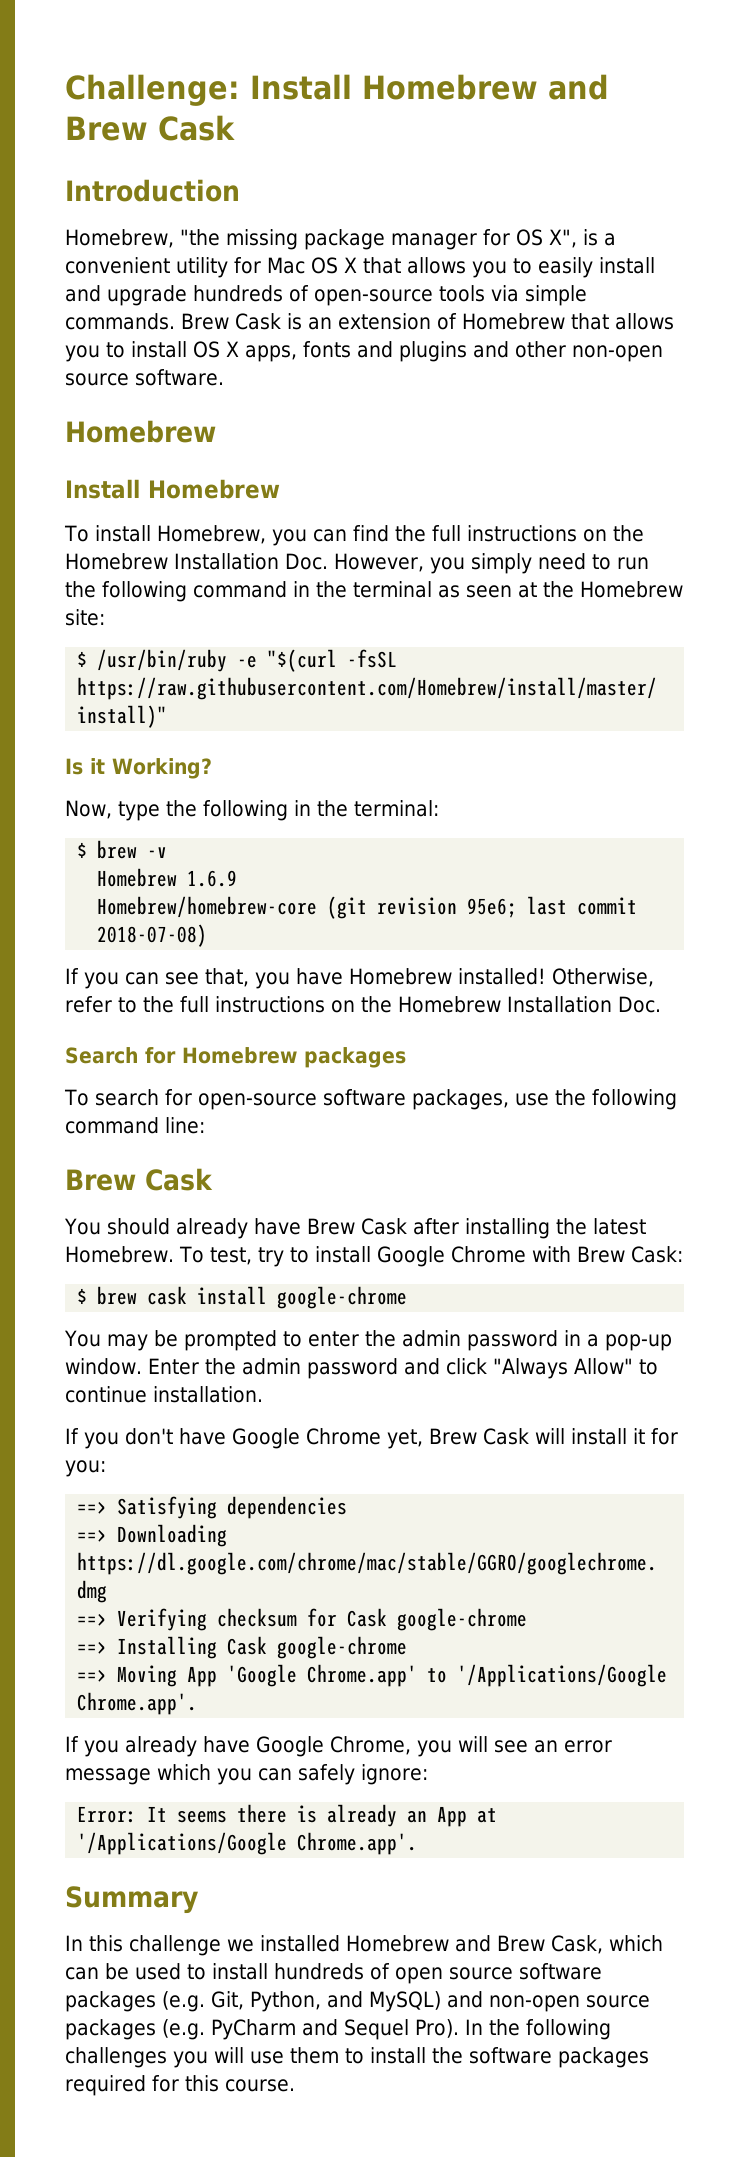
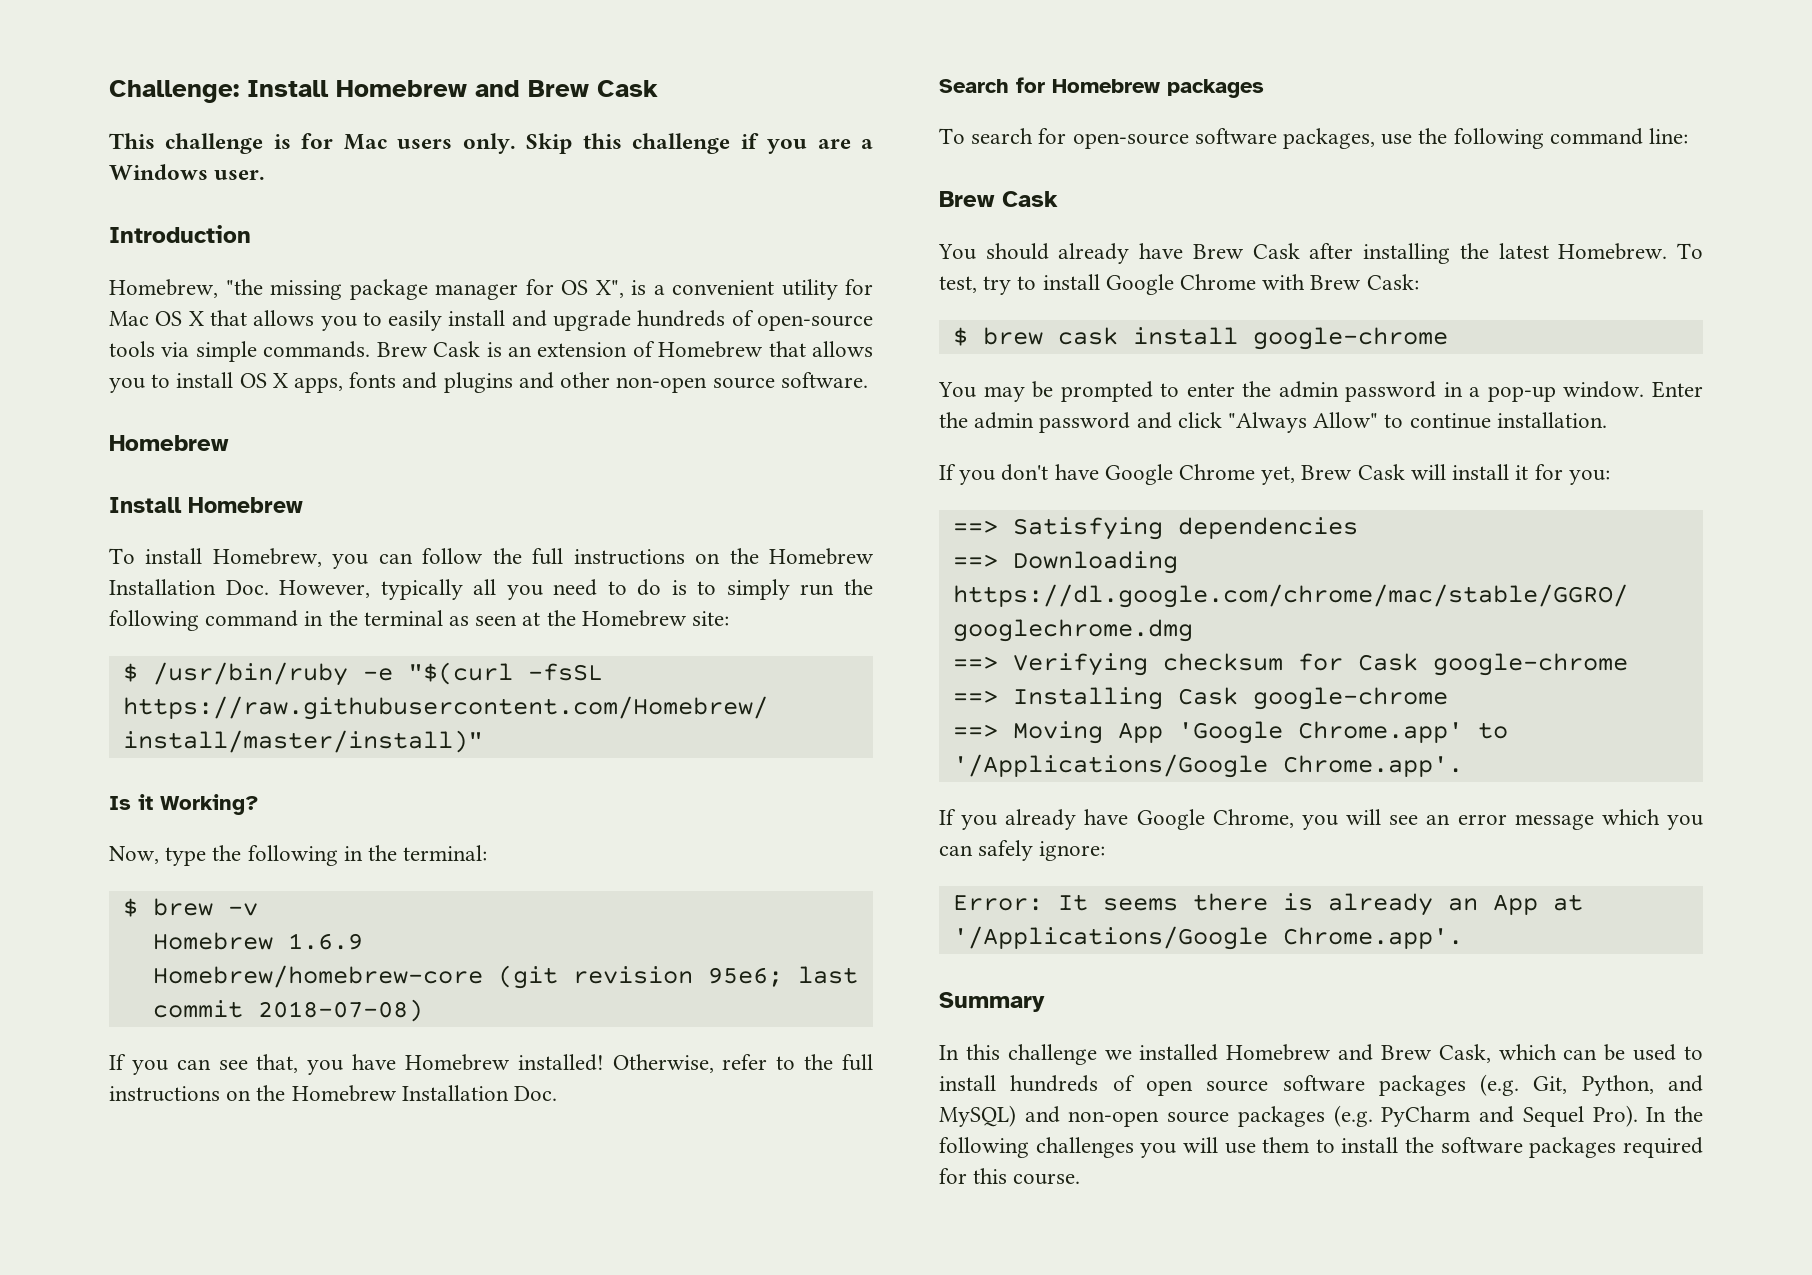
(235, 128) none -> [109,133,873,154] [109,164,266,180] // This challenge is for Mac users only. Skip this challenge if you are a Windows user.
[352,525,389,542] find -> [422,548,484,564] follow
[430,553,611,574] you simply need to -> [380,579,790,600] typically all you need to do is to simply

